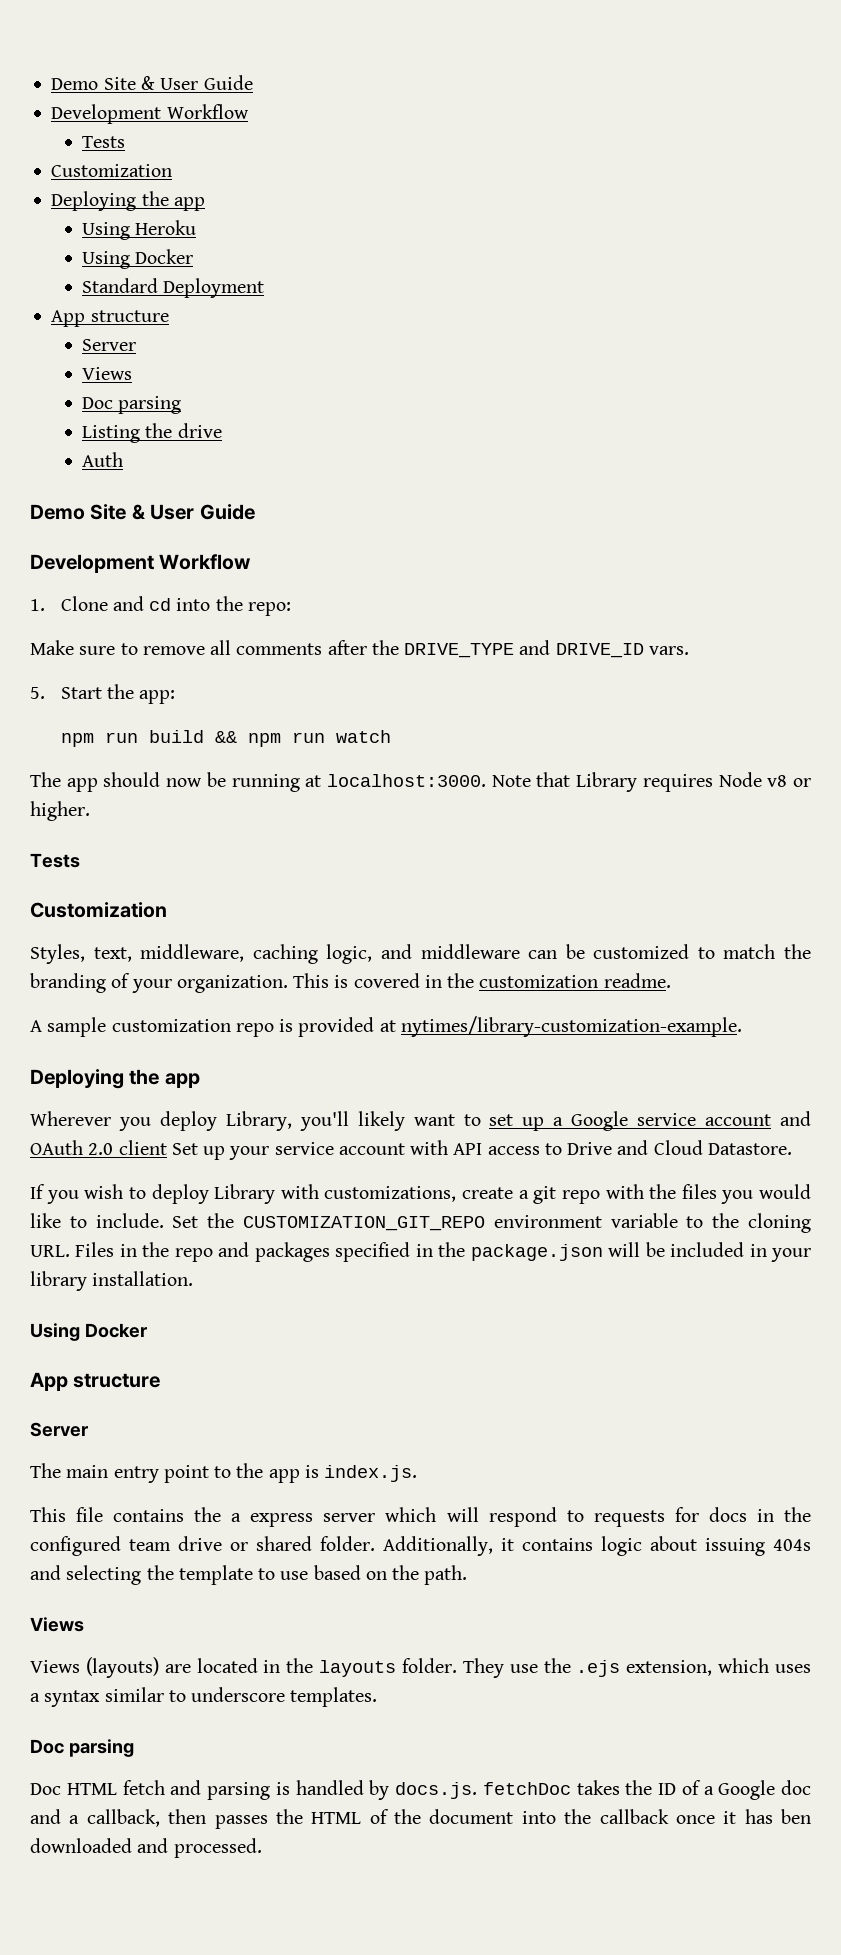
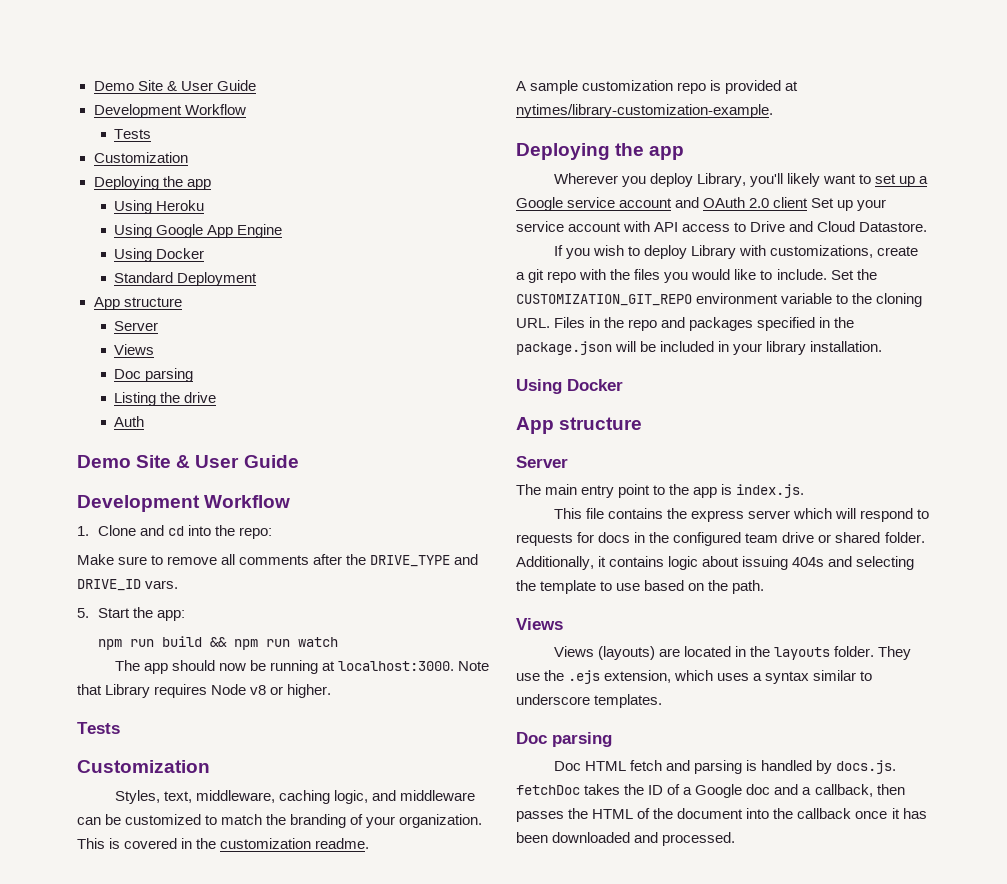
(197, 227) none -> [114,224,283,238] // Using Google App Engine
[231,1513,242,1522] a -> (687, 513) none
[781,1809,811,1824] ben -> [516,832,548,843] been

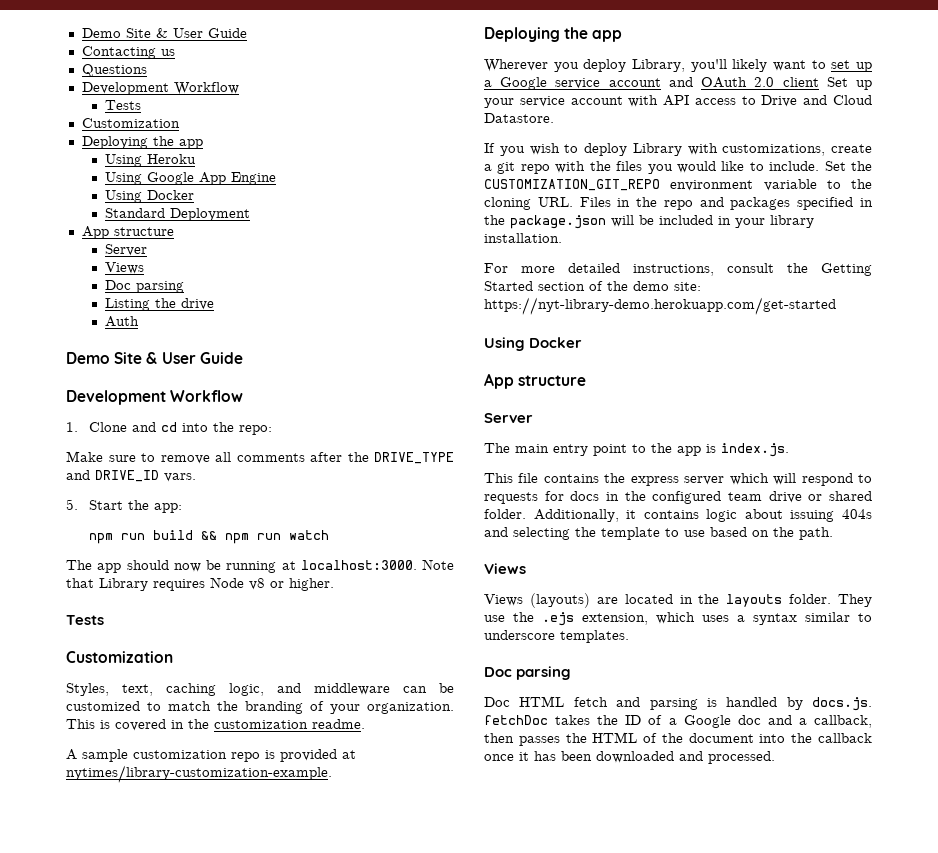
[93,80,256,91] Demo Site & User Guide -> [81,28,247,38] [81,46,175,59] [81,64,147,77] Demo Site & User Guide // Contacting us // Questions
[195,790,275,803] middleware, -> (153, 690) none
(883, 346) none -> [484,263,872,276] [484,281,701,291] [484,297,836,315] // For more detailed instructions, consult the Getting Started section of the demo site: https://nyt-library-demo.herokuapp.com/get-started

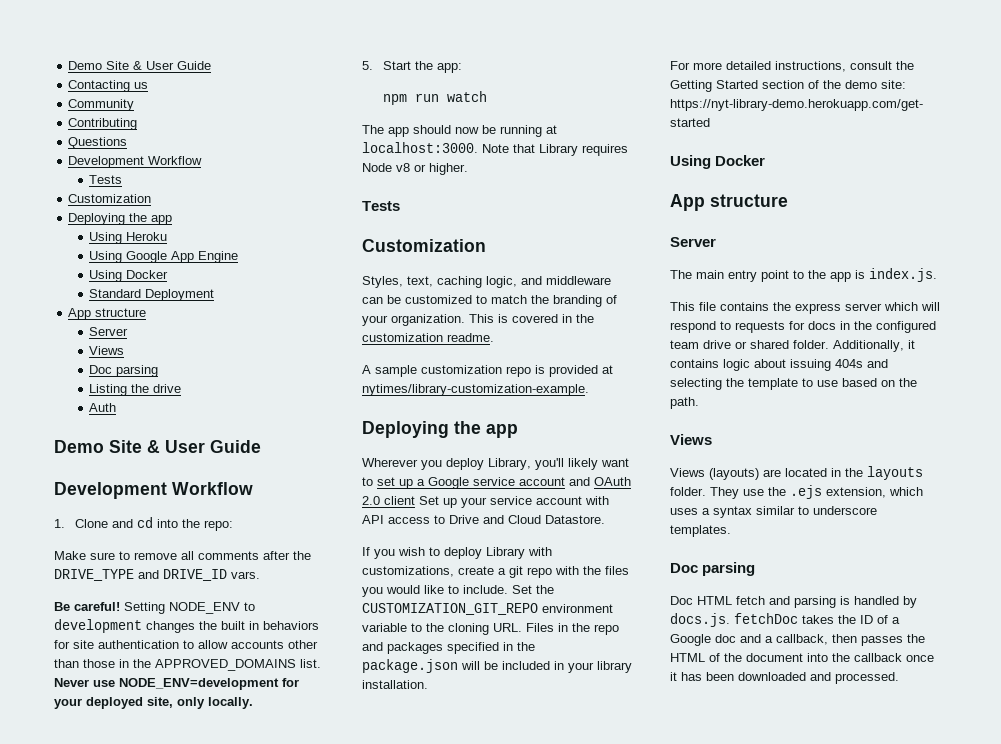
(175, 52) none -> [68,99,135,111] [68,118,138,130] // Community // Contributing
(196, 477) none -> [54,602,255,614] [54,619,319,633] [54,640,318,649] [54,659,321,671] [54,678,299,690] [54,697,253,709] // Be careful! Setting NODE_ENV to development changes the built in behaviors for site authentication to allow accounts other than those in the APPROVED_DOMAINS list. Never use NODE_ENV=development for your deployed site, only locally.
[153,530,282,544] build && npm run -> (440, 97) none

